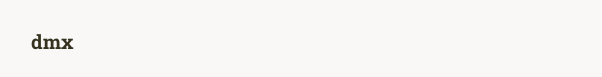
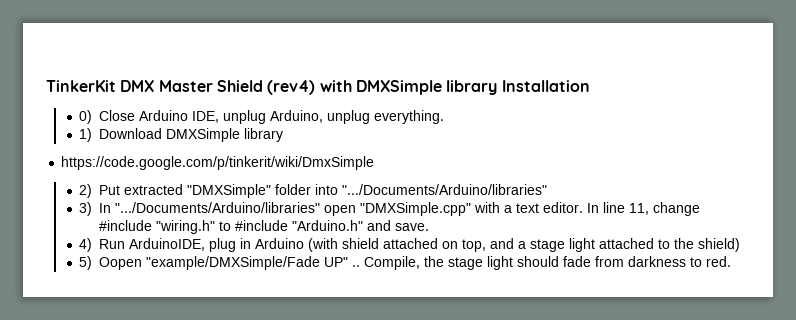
[31,34,74,50] dmx -> [46,80,590,95] [79,110,445,124] [79,128,284,142] [61,156,375,170] [79,184,548,198] [79,202,701,216] [99,220,430,234] [79,238,741,252] [79,256,732,270] TinkerKit DMX Master Shield (rev4) with DMXSimple library Installation // 0) Close Arduino IDE, unplug Arduino, unplug everything. // 1) Download DMXSimple library // https://code.google.com/p/tinkerit/wiki/DmxSimple // 2) Put extracted "DMXSimple" folder into ".../Documents/Arduino/libraries" // 3) In ".../Documents/Arduino/libraries" open "DMXSimple.cpp" with a text editor. In line 11, change #include "wiring.h" to #include "Arduino.h" and save. // 4) Run ArduinoIDE, plug in Arduino (with shield attached on top, and a stage light attached to the shield) // 5) Oopen "example/DMXSimple/Fade UP" .. Compile, the stage light should fade from darkness to red.

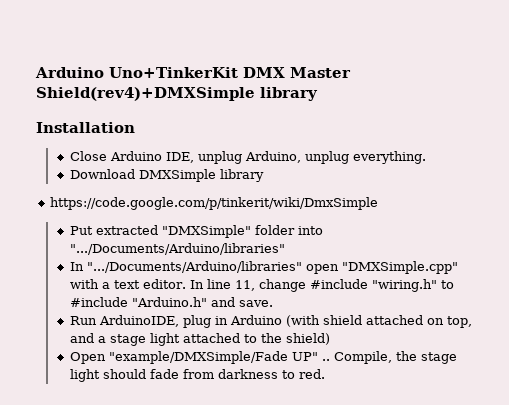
[46,80,498,95] TinkerKit DMX Master Shield (rev4) with DMXSimple library -> [35,67,351,78] [36,87,318,101] Arduino Uno+TinkerKit DMX Master Shield(rev4)+DMXSimple library //
[79,110,93,124] 0) -> (135, 127) none
[79,128,93,142] 1) -> (426, 157) none
[79,184,93,198] 2) -> (379, 203) none
[79,202,93,216] 3) -> (285, 249) none
[79,238,93,252] 4) -> (273, 303) none
[79,256,143,270] 5) Oopen -> [69,352,106,364] Open

